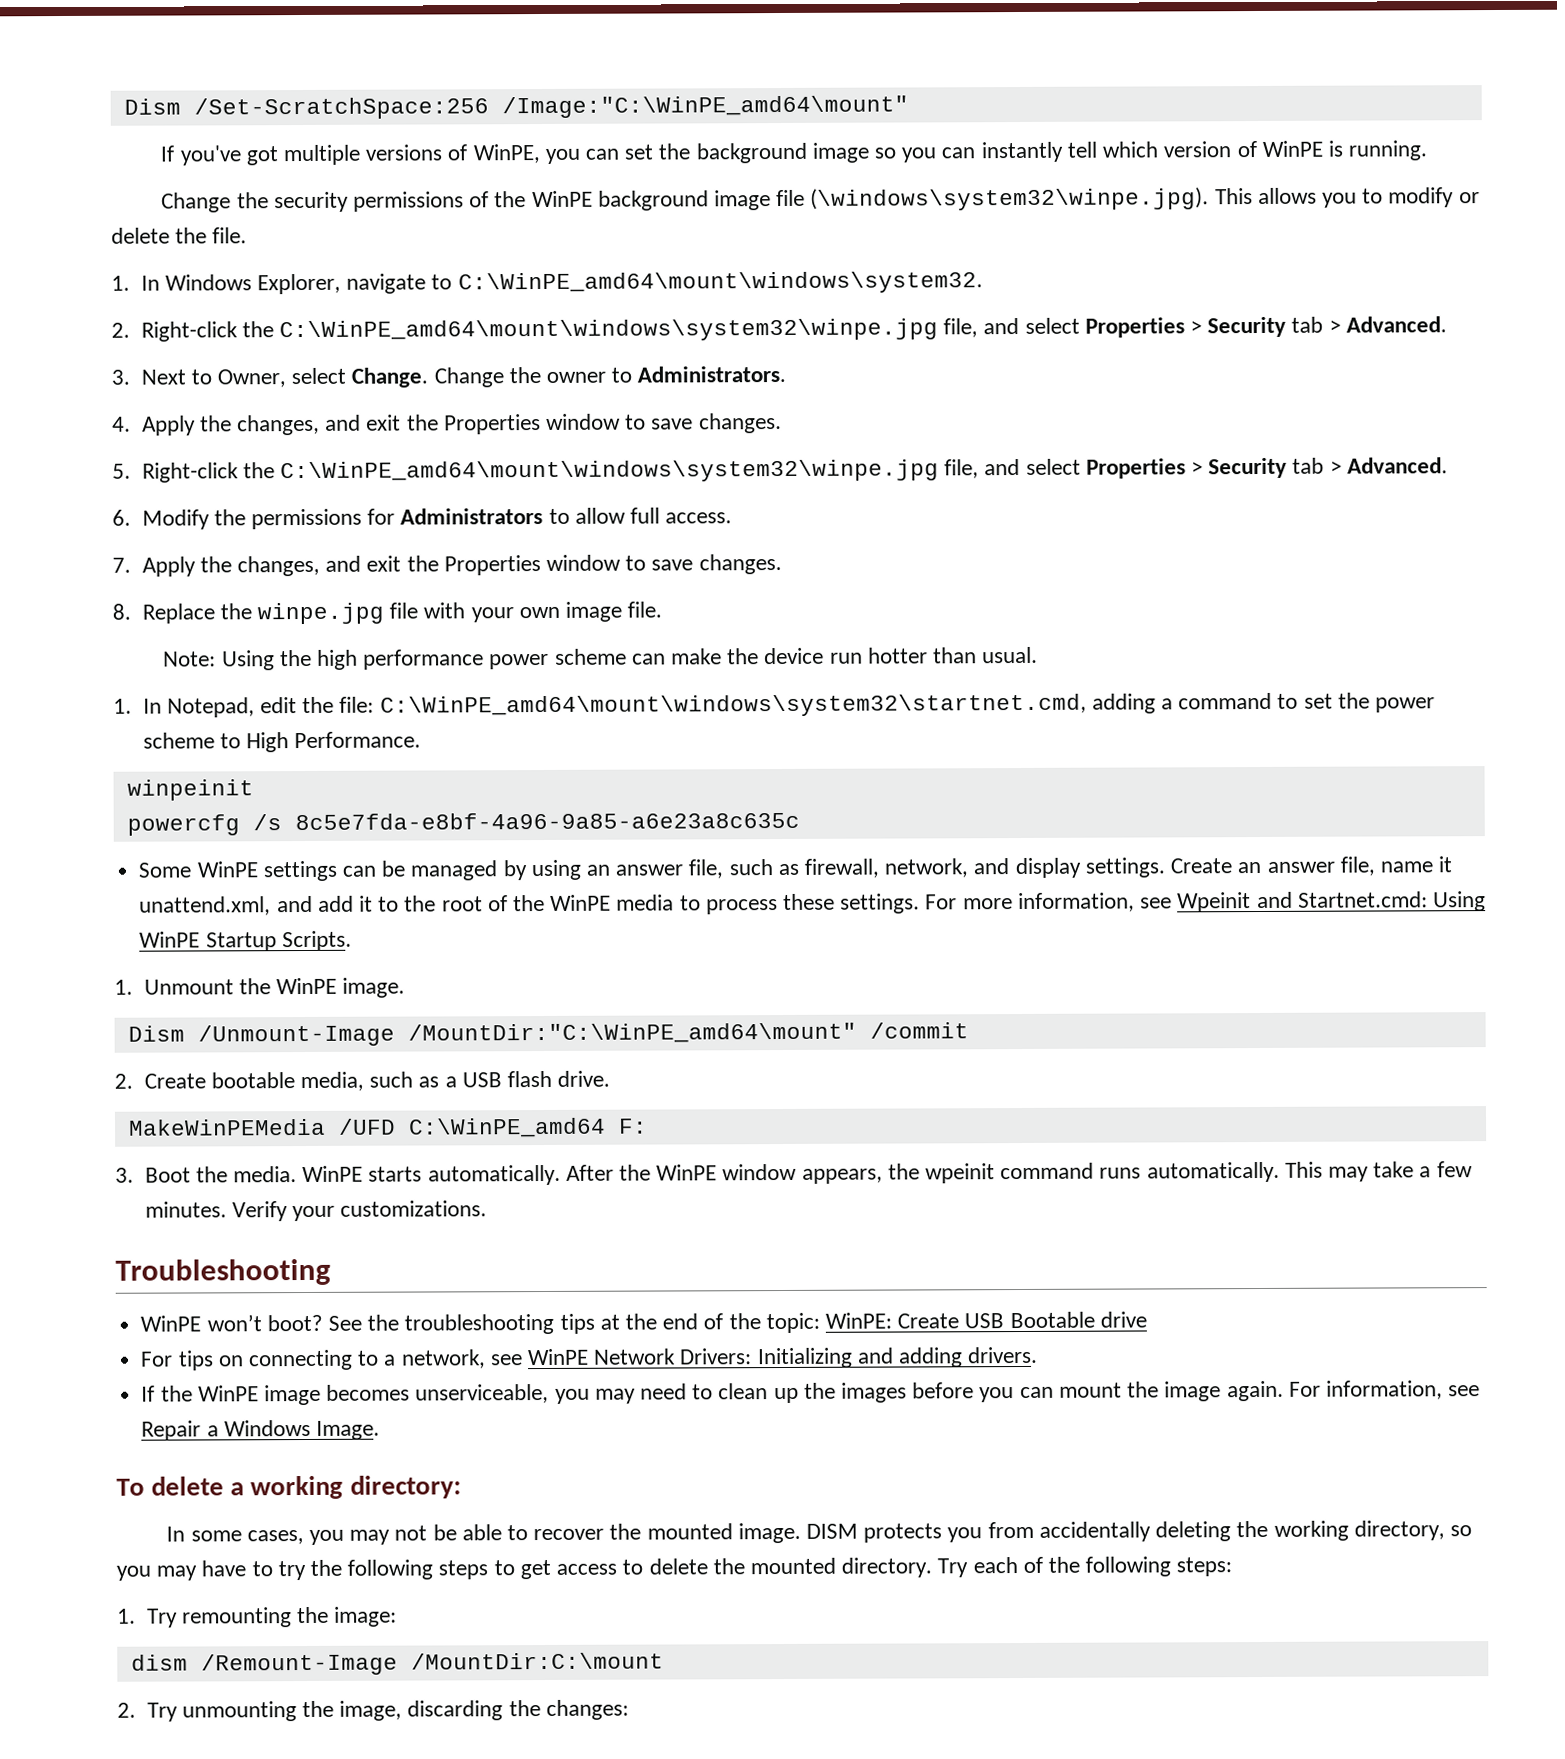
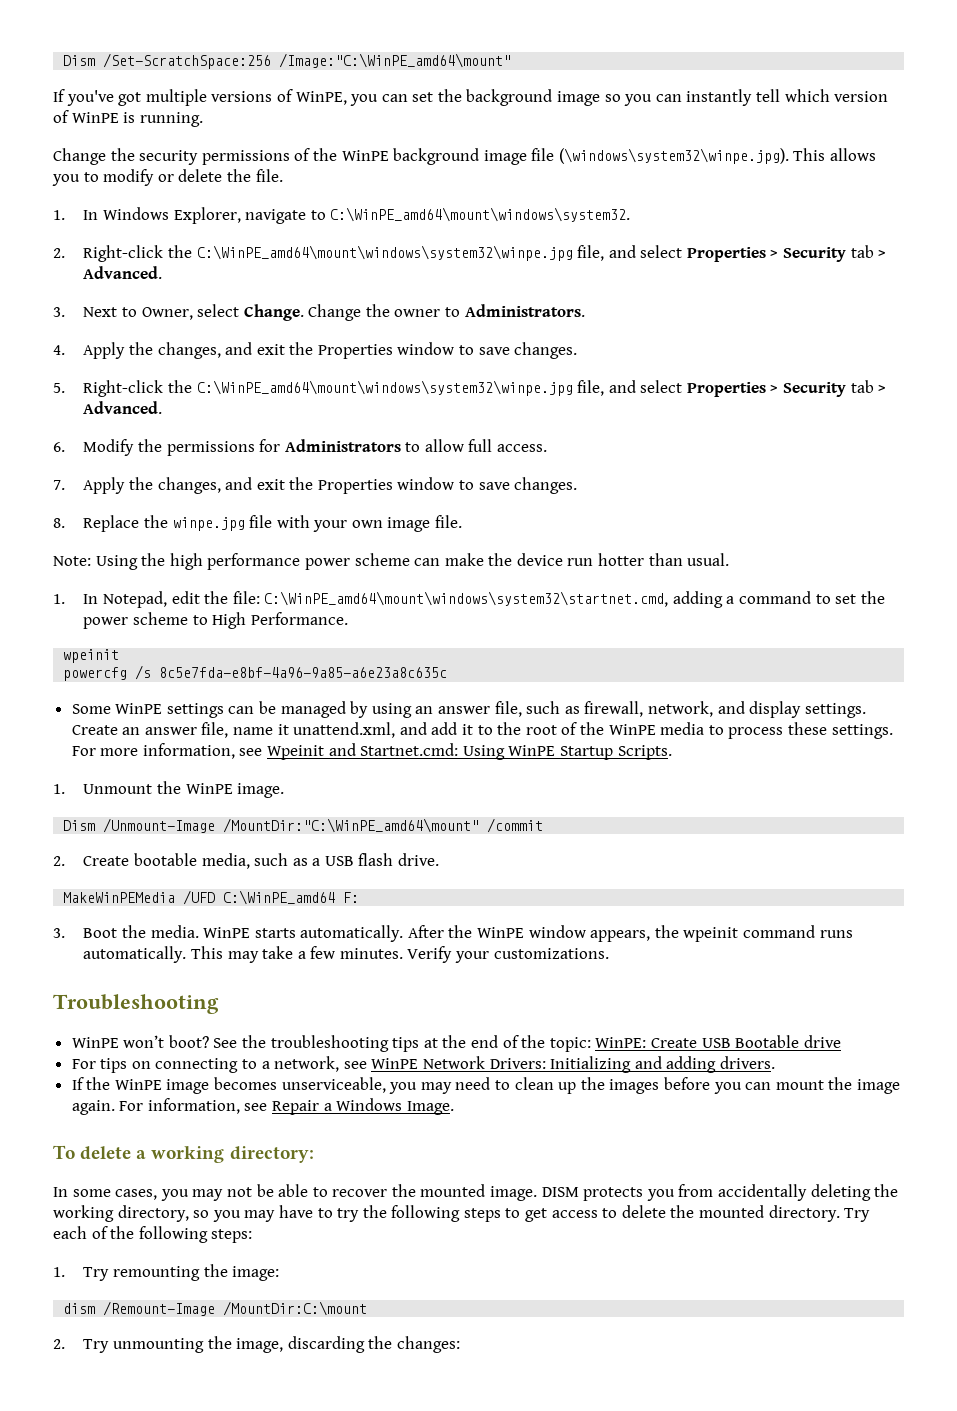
[126,779,254,801] winpeinit -> [63,649,120,663] wpeinit

